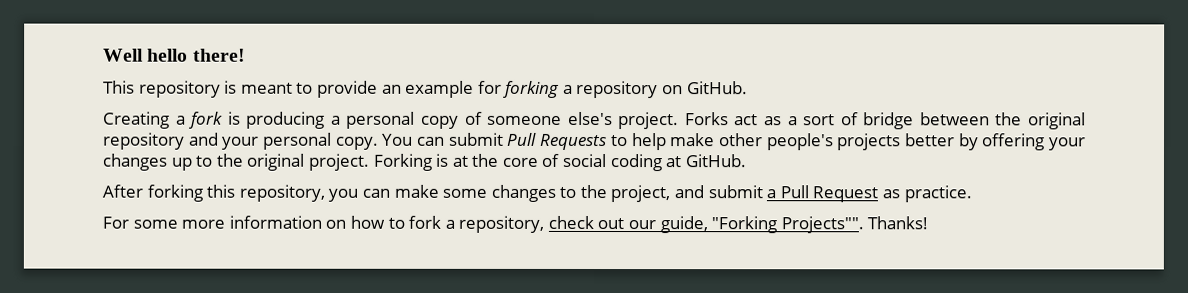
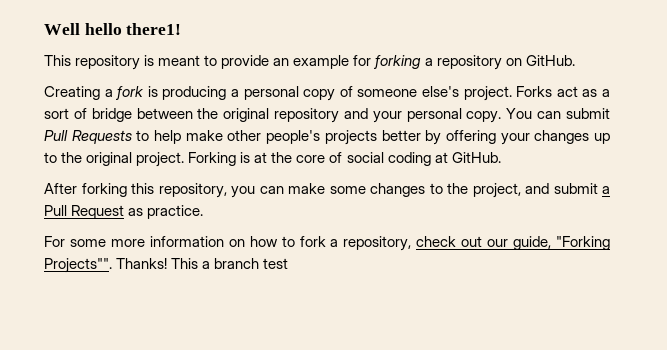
[192,48,246,62] there! -> [126,23,182,35] there1!
(929, 223) none -> [171,258,289,269] This a branch test

